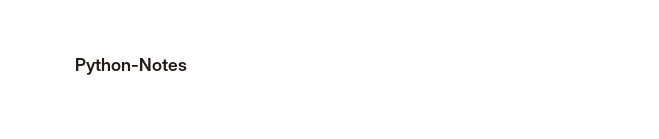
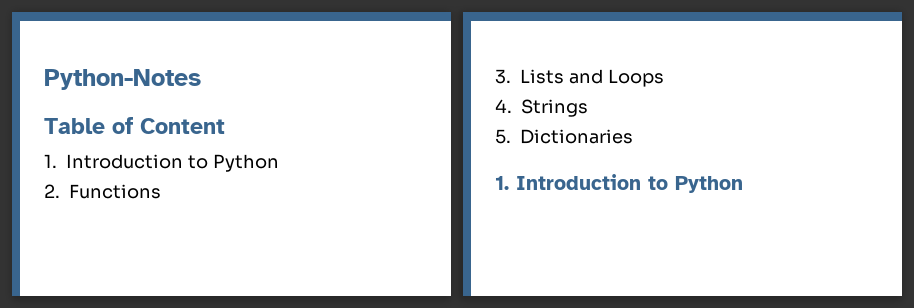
(187, 66) none -> [44,117,225,134] [44,154,279,172] [44,184,161,199] [495,69,664,87] [495,99,588,117] [495,129,633,144] [495,174,743,193] // Table of Content // 1. Introduction to Python // 2. Functions // 3. Lists and Loops // 4. Strings // 5. Dictionaries // 1. Introduction to Python

